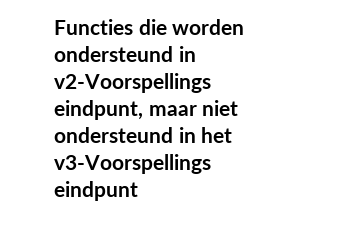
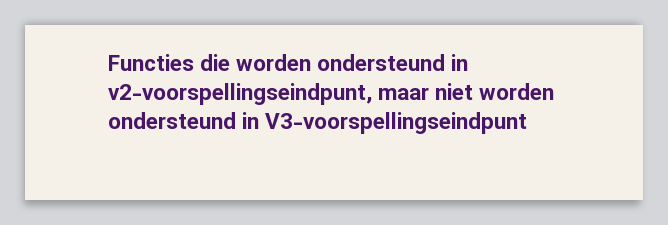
[54,73,211,93] [54,100,143,120] v2-Voorspellings eindpunt, -> [108,83,372,105] v2-voorspellingseindpunt,
[54,127,233,143] [54,154,211,174] [54,181,138,201] ondersteund in het v3-Voorspellings eindpunt -> [479,83,555,100] [108,112,528,134] worden ondersteund in V3-voorspellingseindpunt

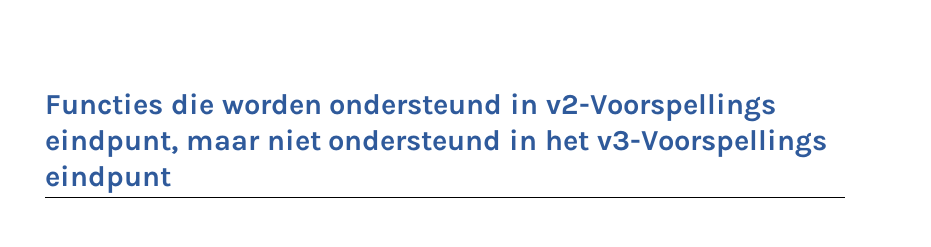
[108,83,372,105] v2-voorspellingseindpunt, -> [546,93,777,122] [45,129,178,157] v2-Voorspellings eindpunt,
[479,83,555,100] [108,112,528,134] worden ondersteund in V3-voorspellingseindpunt -> [328,129,827,158] [45,165,171,193] ondersteund in het v3-Voorspellings eindpunt

